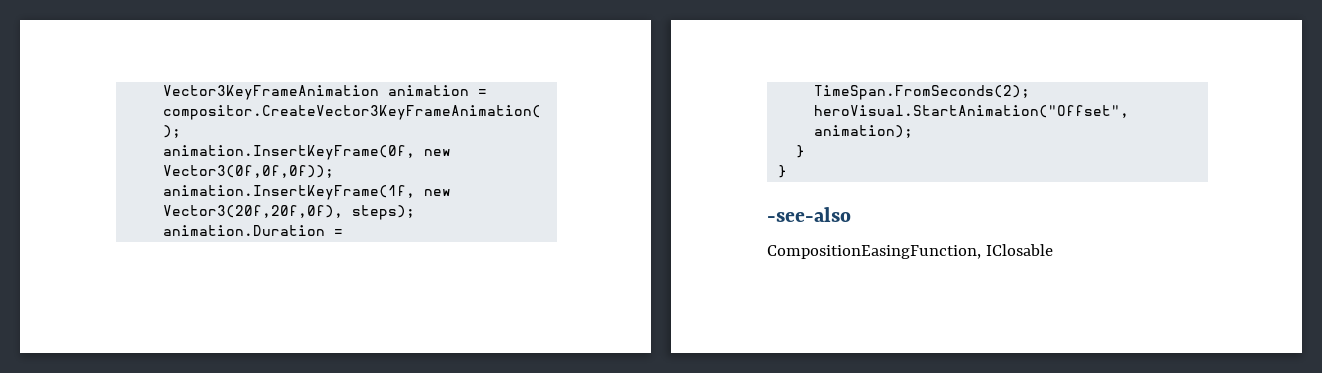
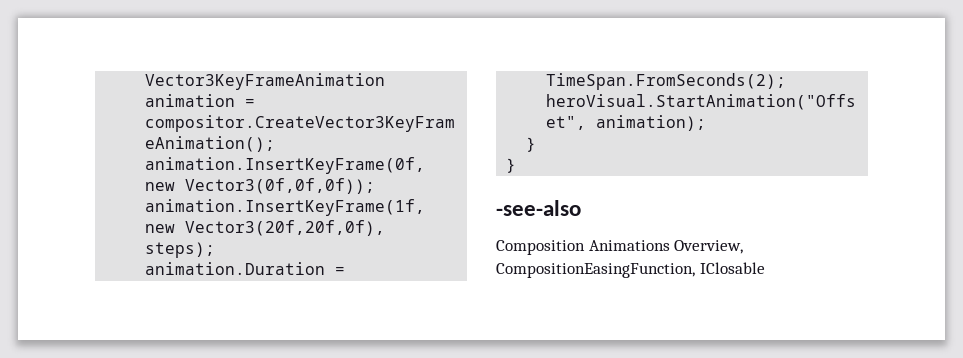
(851, 214) none -> [496,240,744,255] Composition Animations Overview,

